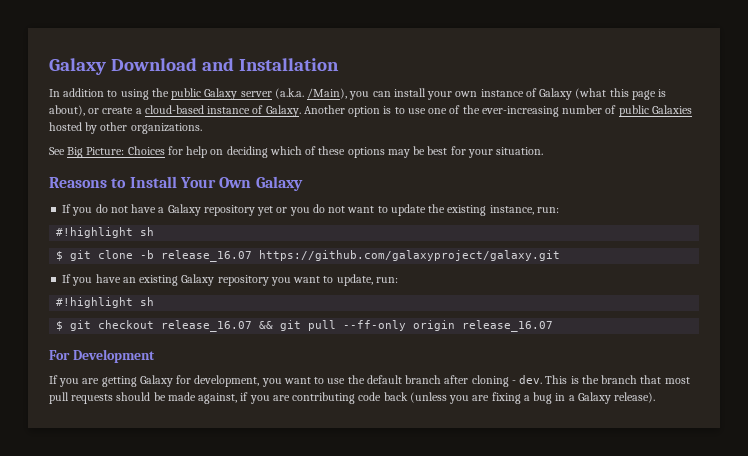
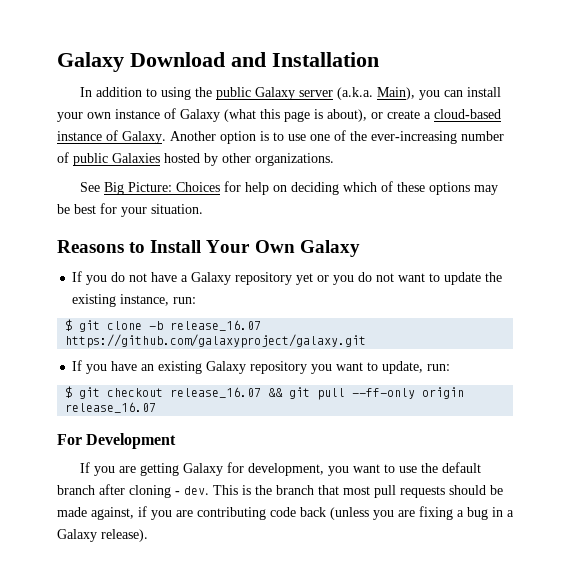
[307,88,348,99] /Main), -> [376,87,415,100] Main),
[56,227,155,238] // #!highlight sh -> (197, 300) none
[56,297,155,308] // #!highlight sh -> (451, 367) none

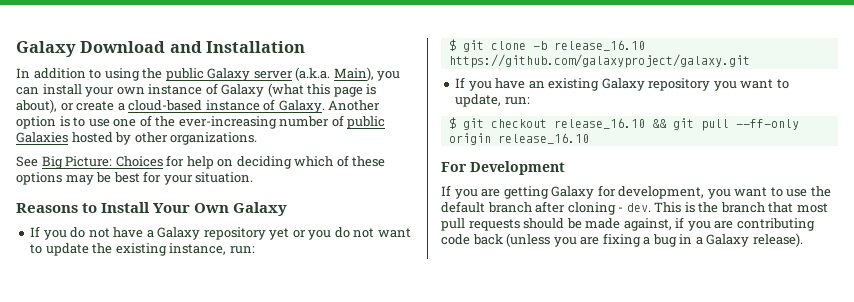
[170,320,262,331] release_16.07 -> [553,40,645,51] release_16.10
[170,387,262,398] release_16.07 -> [553,118,645,129] release_16.10
[65,402,157,413] release_16.07 -> [497,133,589,144] release_16.10

